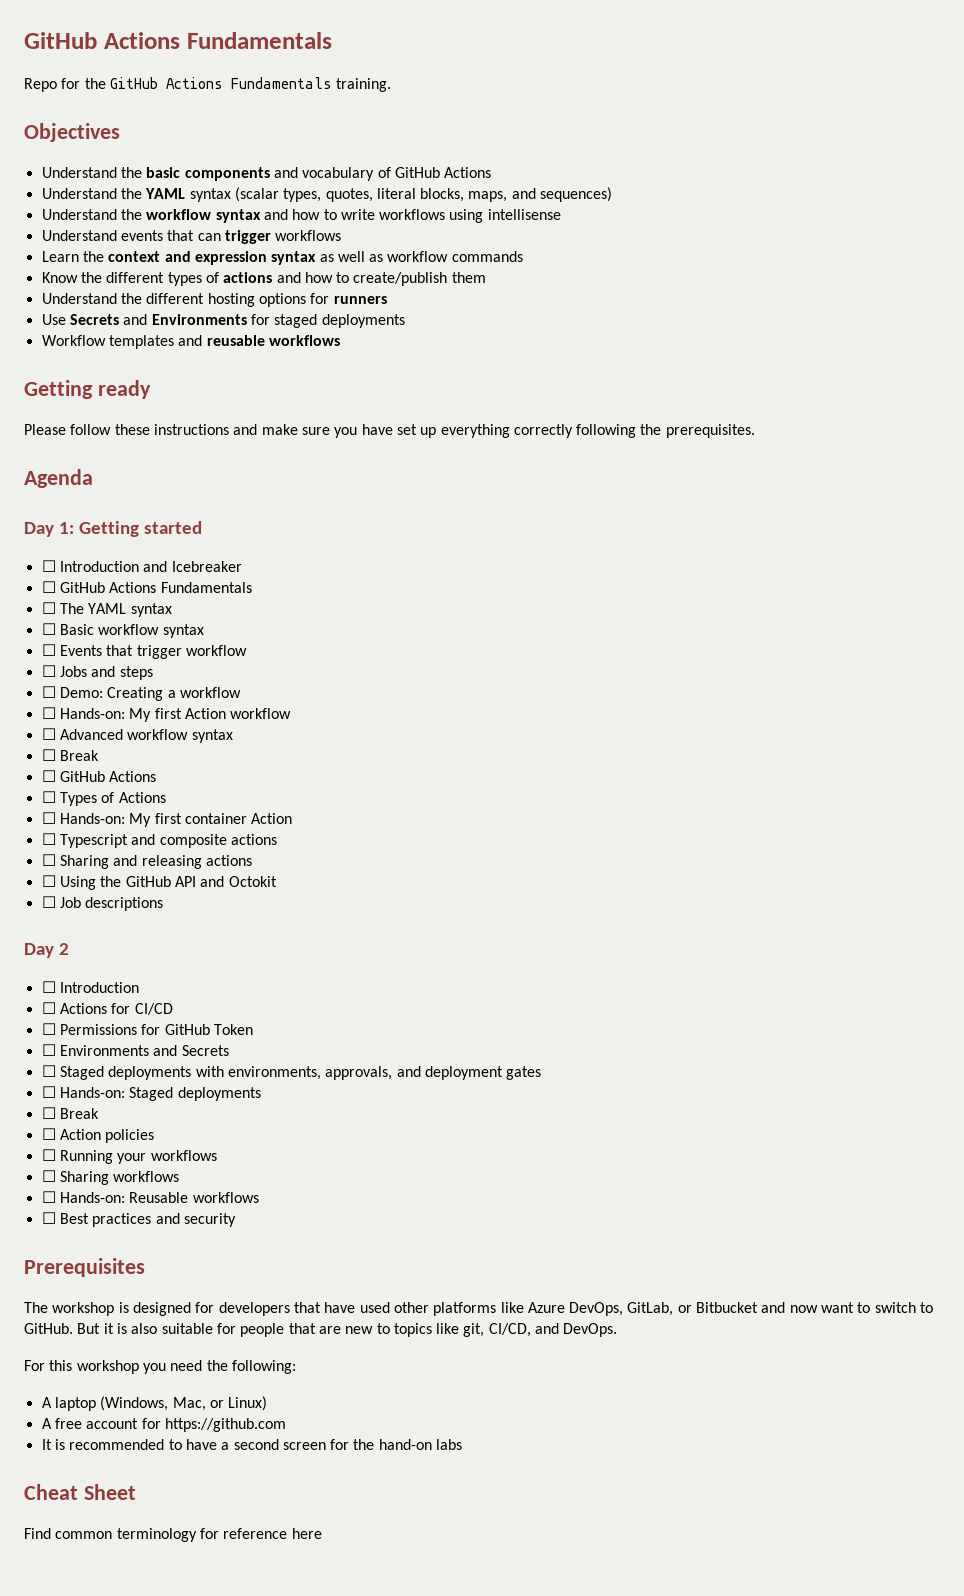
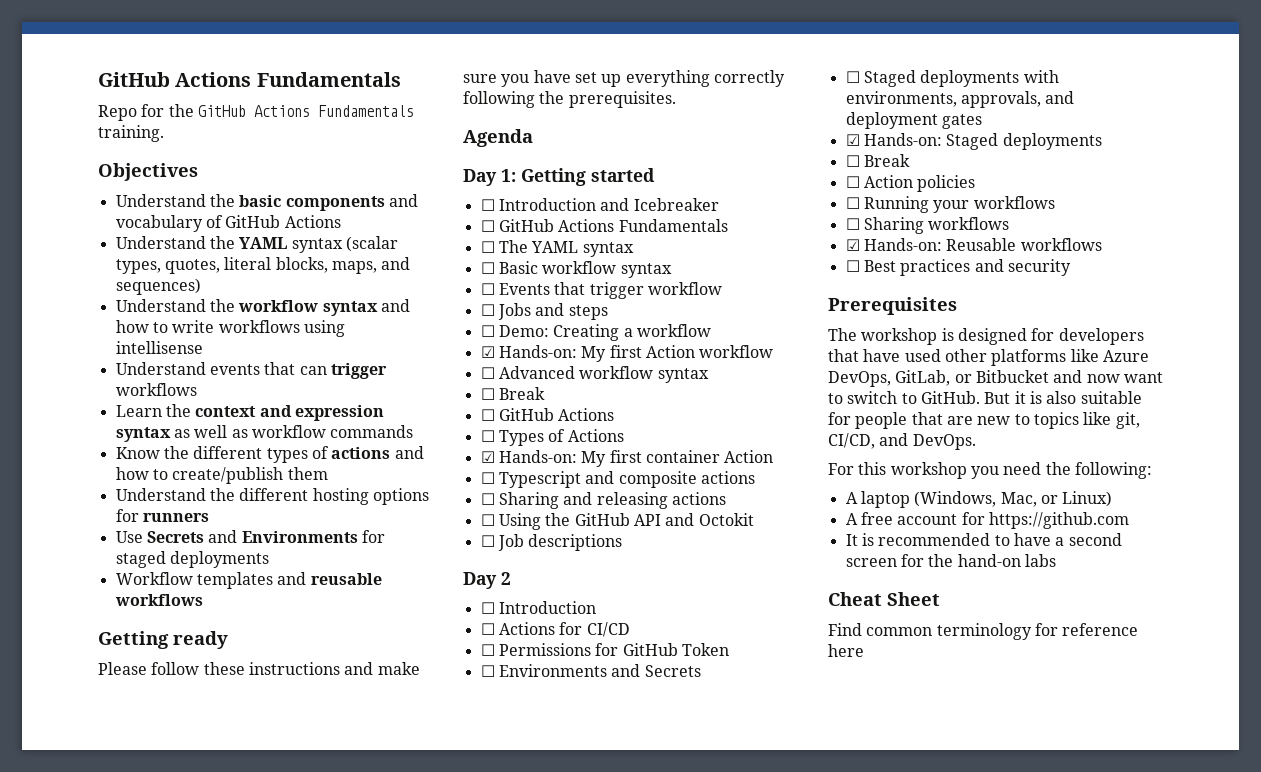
[41,707,56,719] ☐ -> [480,346,495,358] ☑
[41,812,56,824] ☐ -> [480,451,495,463] ☑
[41,1086,56,1098] ☐ -> [845,134,860,146] ☑
[41,1191,56,1203] ☐ -> [845,239,860,251] ☑

